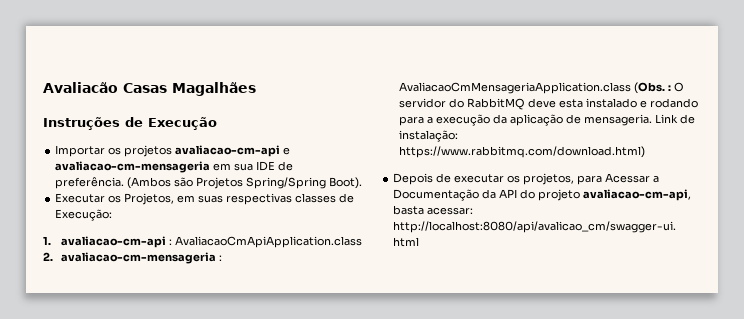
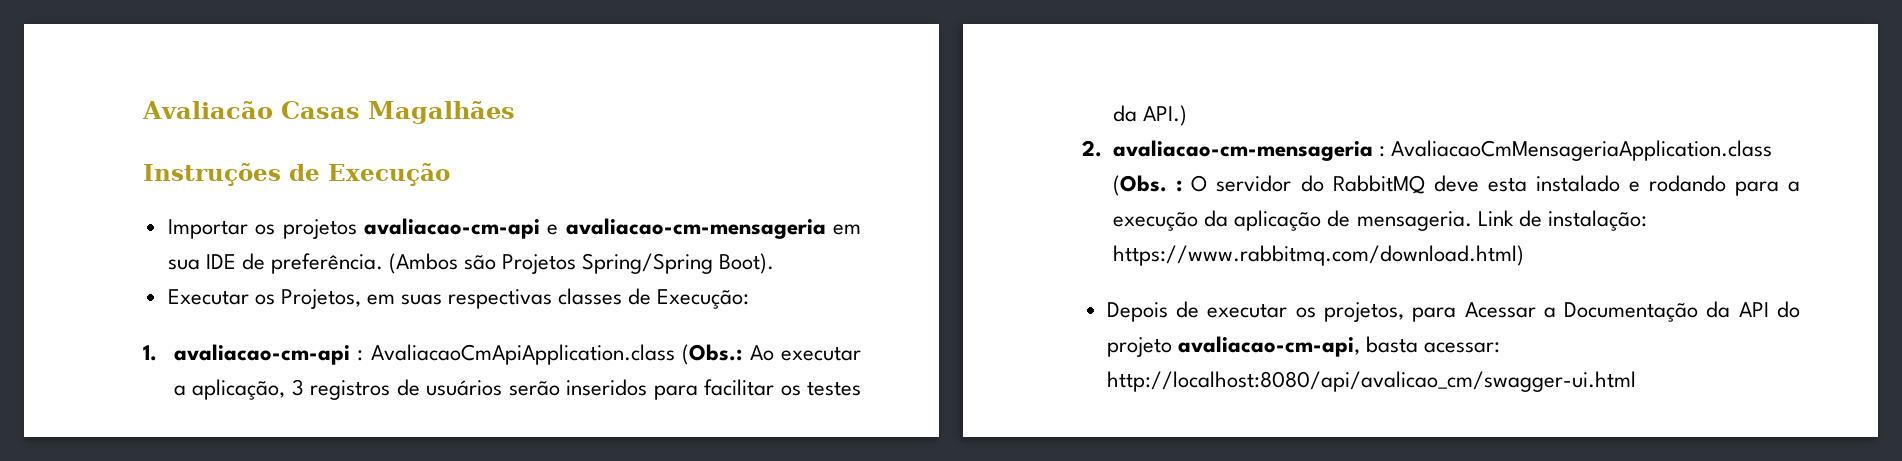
(362, 242) none -> [682,344,862,365] [173,379,861,400] [1112,105,1187,126] (Obs.: Ao executar a aplicação, 3 registros de usuários serão inseridos para facilitar os testes da API.)

